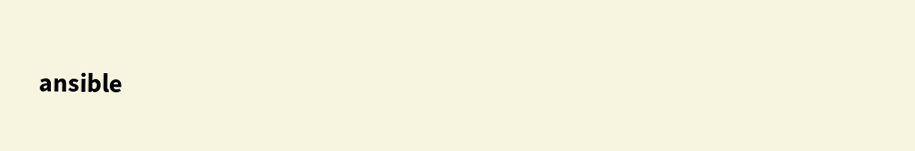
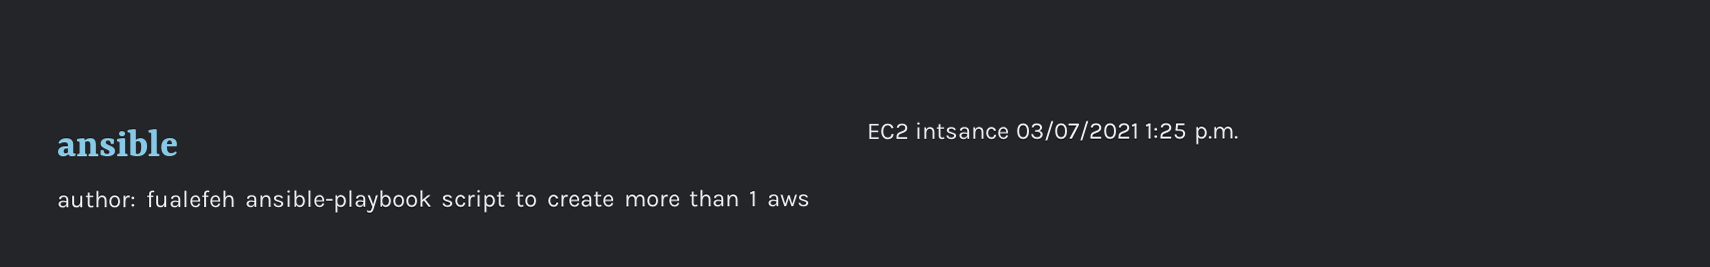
(122, 83) none -> [57,189,812,213] [866,120,1239,145] // author: fualefeh ansible-playbook script to create more than 1 aws EC2 intsance 03/07/2021 1:25 p.m.

